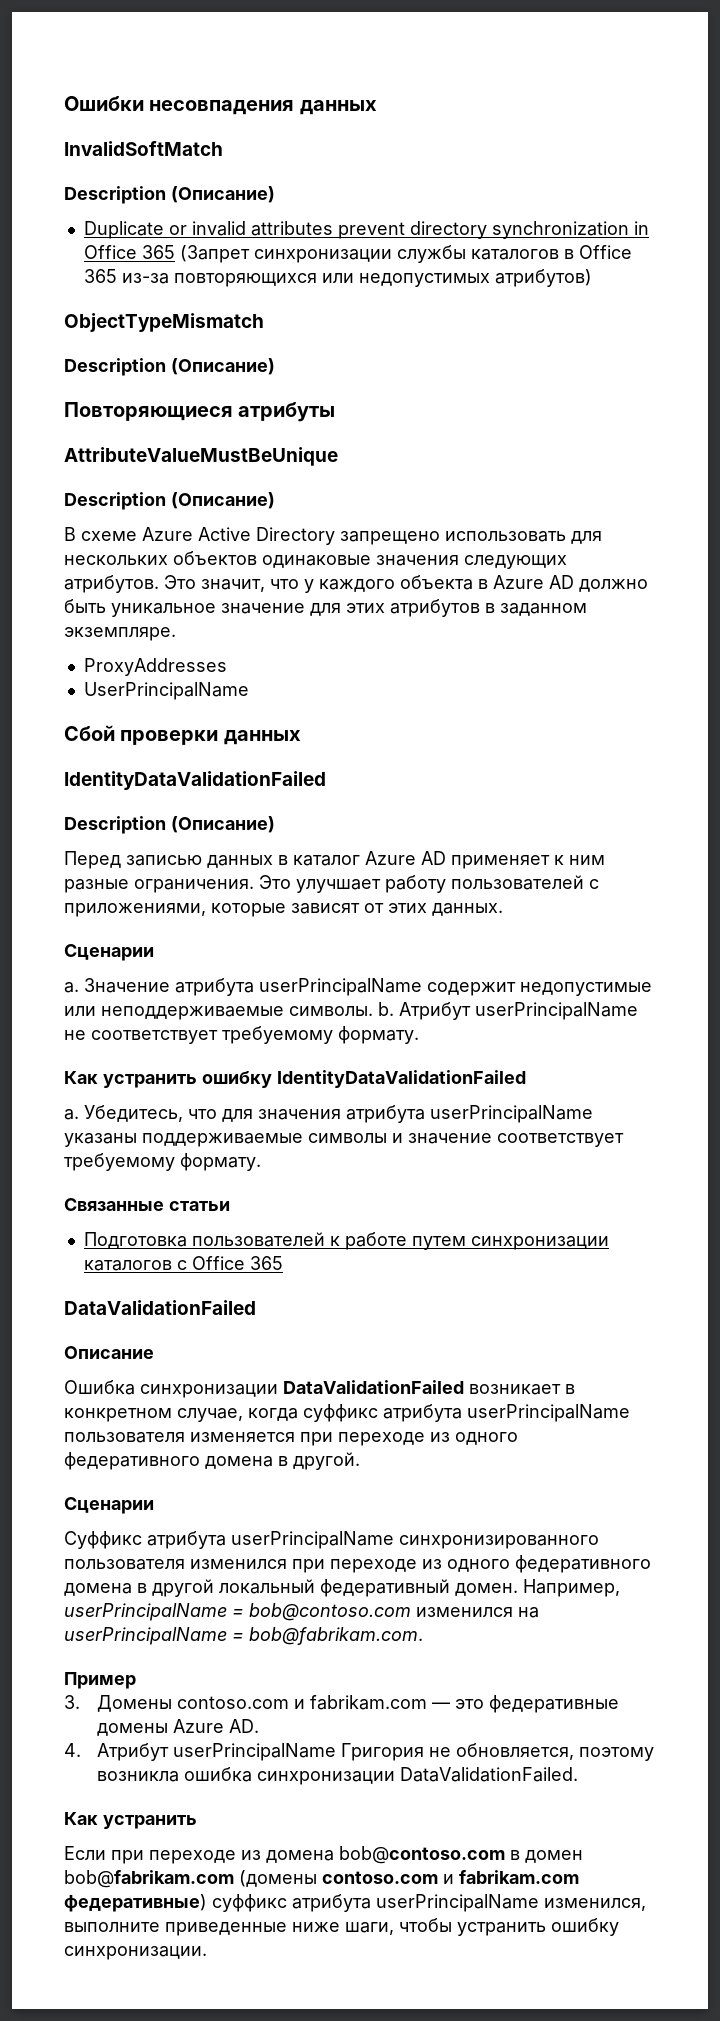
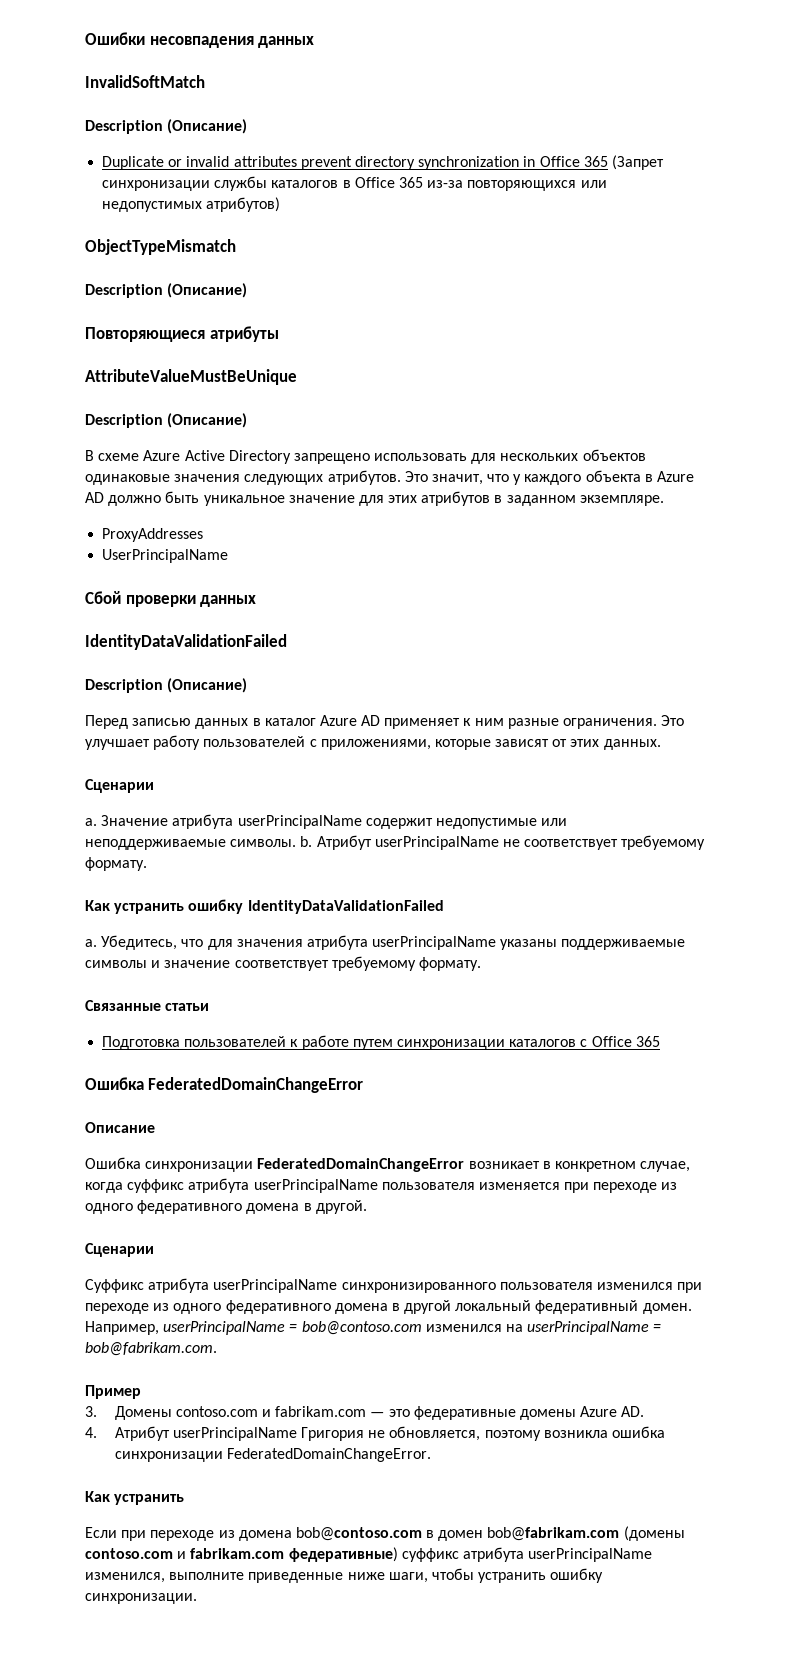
[64,1300,256,1315] DataValidationFailed -> [85,1077,364,1093] Ошибка FederatedDomainChangeError
[283,1380,464,1394] DataValidationFailed -> [257,1158,465,1172] FederatedDomainChangeError
[399,1767,578,1782] DataValidationFailed. -> [226,1448,431,1462] FederatedDomainChangeError.

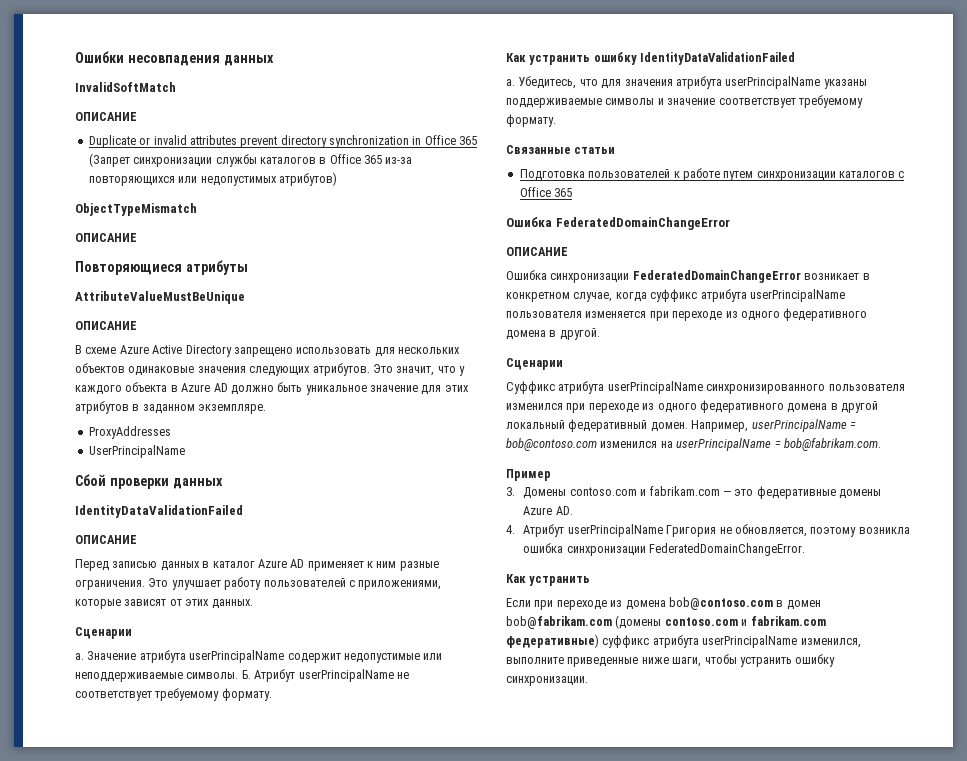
[85,119,248,134] Description (Описание) -> [75,112,137,121] ОПИСАНИЕ
[85,283,248,298] Description (Описание) -> [75,233,137,242] ОПИСАНИЕ
[85,413,248,428] Description (Описание) -> [75,321,137,330] ОПИСАНИЕ
[85,678,248,693] Description (Описание) -> [75,535,137,544] ОПИСАНИЕ
[300,836,313,847] b. -> [241,670,251,679] Б.
[85,1122,155,1133] Описание -> [506,247,568,256] ОПИСАНИЕ

